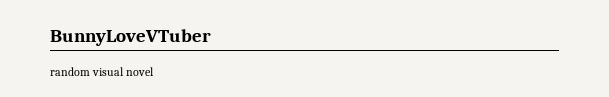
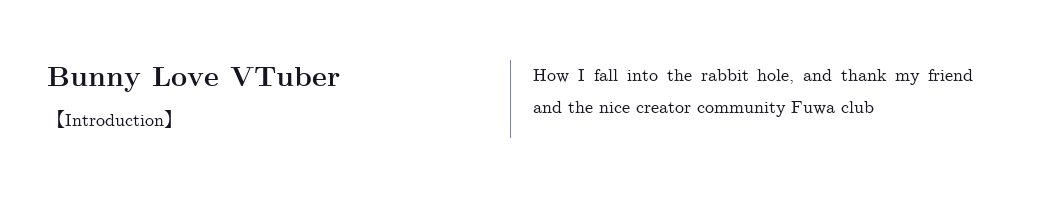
[50,29,211,46] [50,67,155,76] BunnyLoveVTuber // random visual novel -> [47,67,340,92] [47,110,182,128] [533,69,973,85] [533,101,874,117] Bunny Love VTuber // 【Introduction】 // How I fall into the rabbit hole, and thank my friend and the nice creator community Fuwa club

